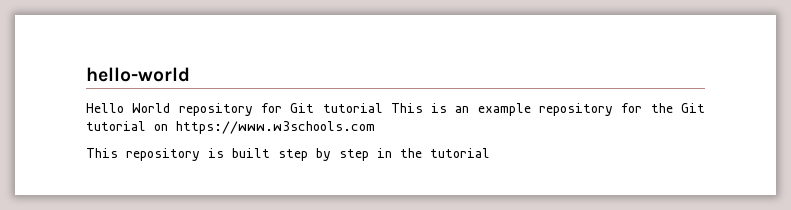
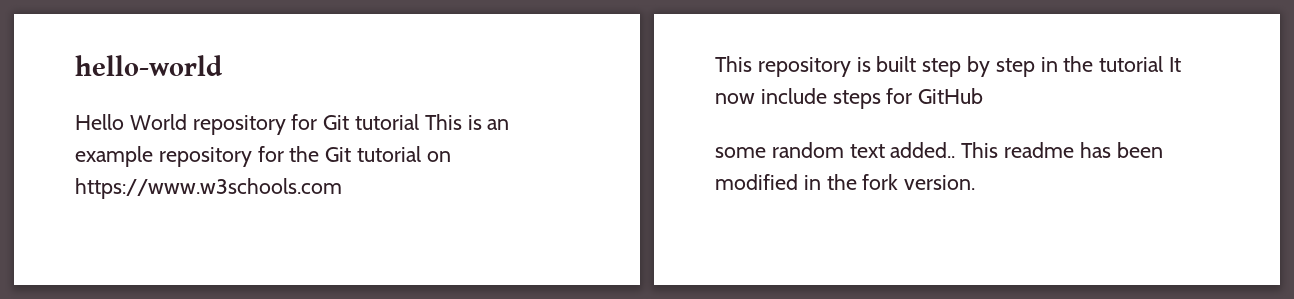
(490, 153) none -> [1169,57,1182,72] [715,88,984,109] [715,142,1163,158] [715,174,976,190] It now include steps for GitHub // some random text added.. This readme has been modified in the fork version.

